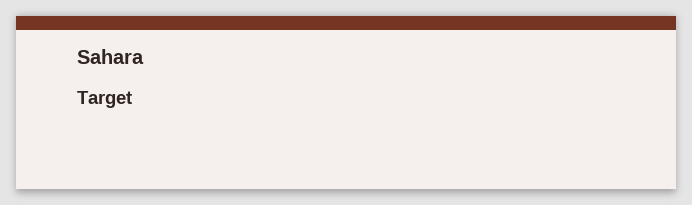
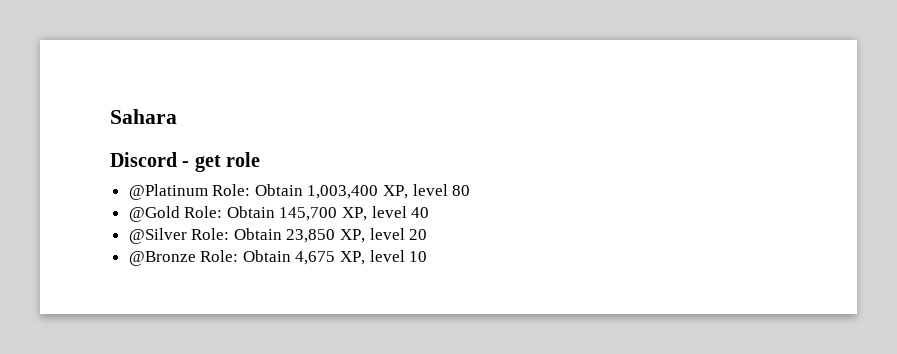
[77,91,132,108] Target -> [110,152,261,172] [128,184,471,200] [128,206,430,222] [128,228,428,244] [128,250,428,266] Discord - get role // @Platinum Role: Obtain 1,003,400 XP, level 80 // @Gold Role: Obtain 145,700 XP, level 40 // @Silver Role: Obtain 23,850 XP, level 20 // @Bronze Role: Obtain 4,675 XP, level 10

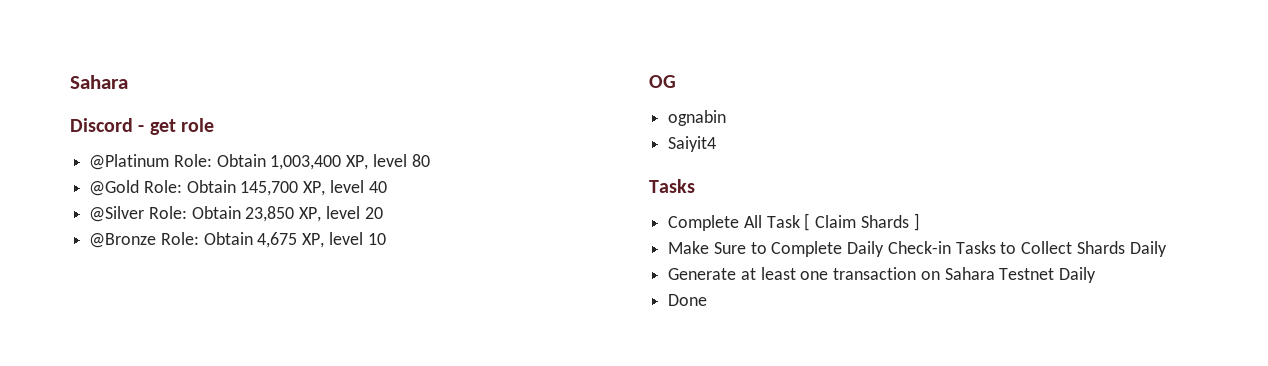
(428, 256) none -> [649,75,676,88] [668,110,727,126] [668,136,717,152] [649,179,695,193] [668,213,920,231] [668,241,1167,257] [668,267,1097,283] [668,294,708,306] // OG // ognabin // Saiyit4 // Tasks // Complete All Task [ Claim Shards ] // Make Sure to Complete Daily Check-in Tasks to Collect Shards Daily // Generate at least one transaction on Sahara Testnet Daily // Done

